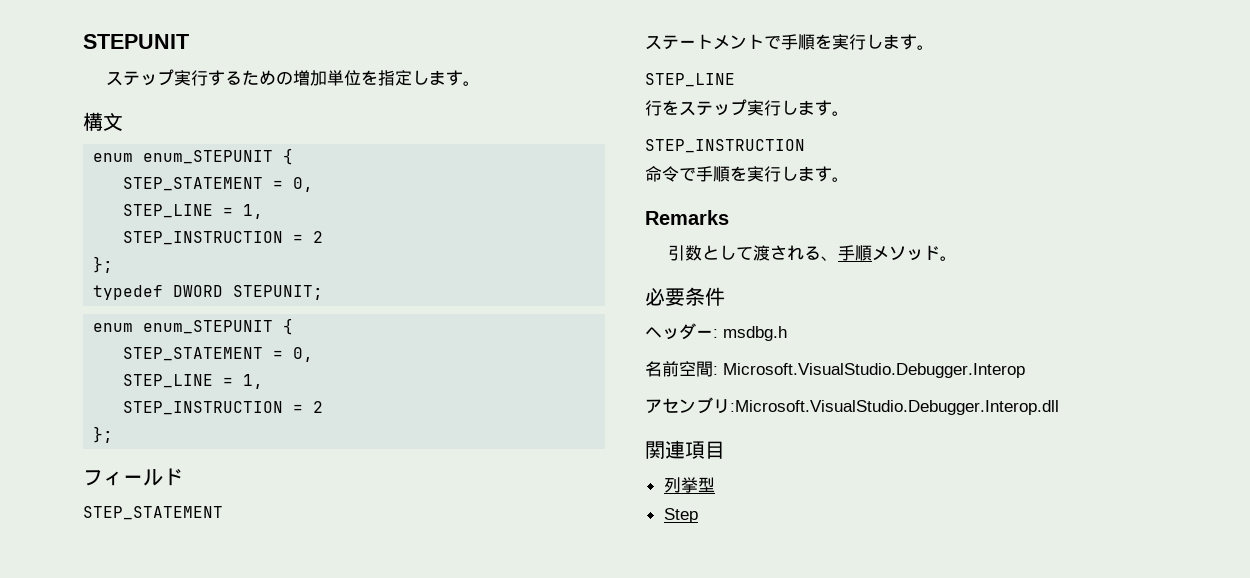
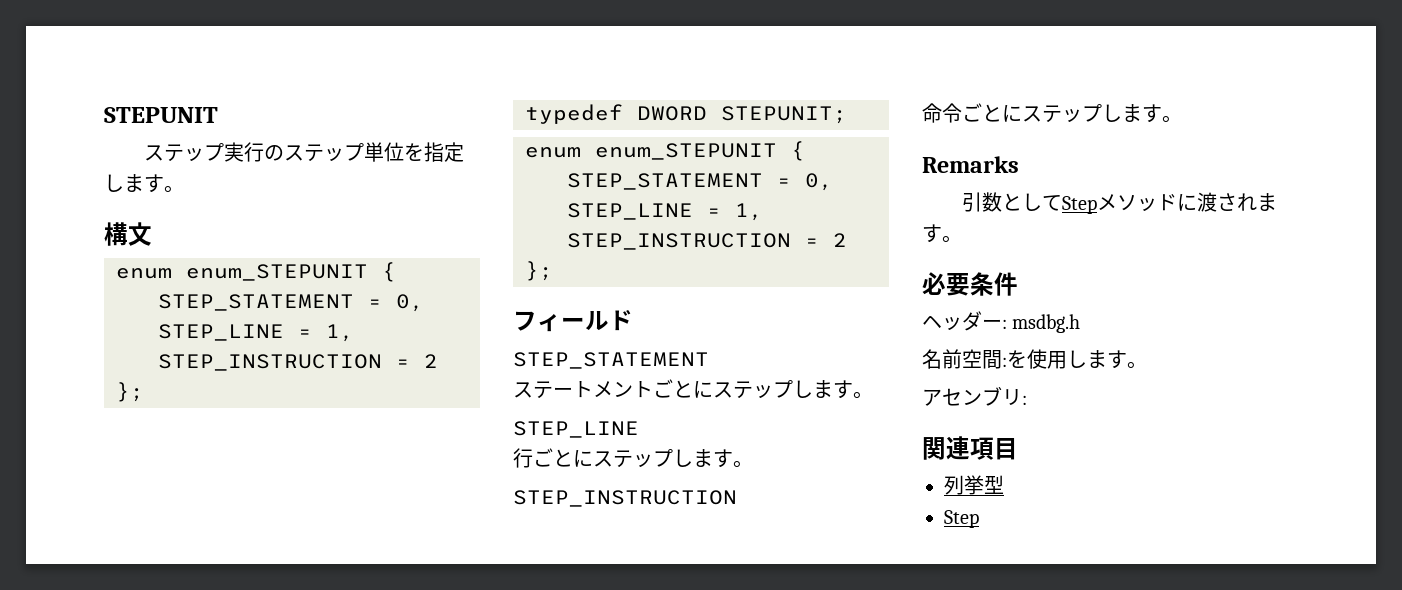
[207,70,327,86] するための増加 -> [263,143,364,162] のステップ
[764,34,866,50] で手順を実行 -> [653,379,793,399] ごとにステップ
[662,99,781,116] をステップ実行 -> [533,448,673,468] ごとにステップ
[679,166,781,182] で手順を実行 -> [962,103,1102,123] ごとにステップ
[752,245,940,261] 渡される、手順メソッド -> [1061,192,1277,214] [922,224,942,243] Stepメソッドに渡されます
[723,363,1025,378] Microsoft.VisualStudio.Debugger.Interop -> [1007,349,1147,369] を使用します。
[730,400,1059,415] :Microsoft.VisualStudio.Debugger.Interop.dll -> [1022,395,1027,405] :

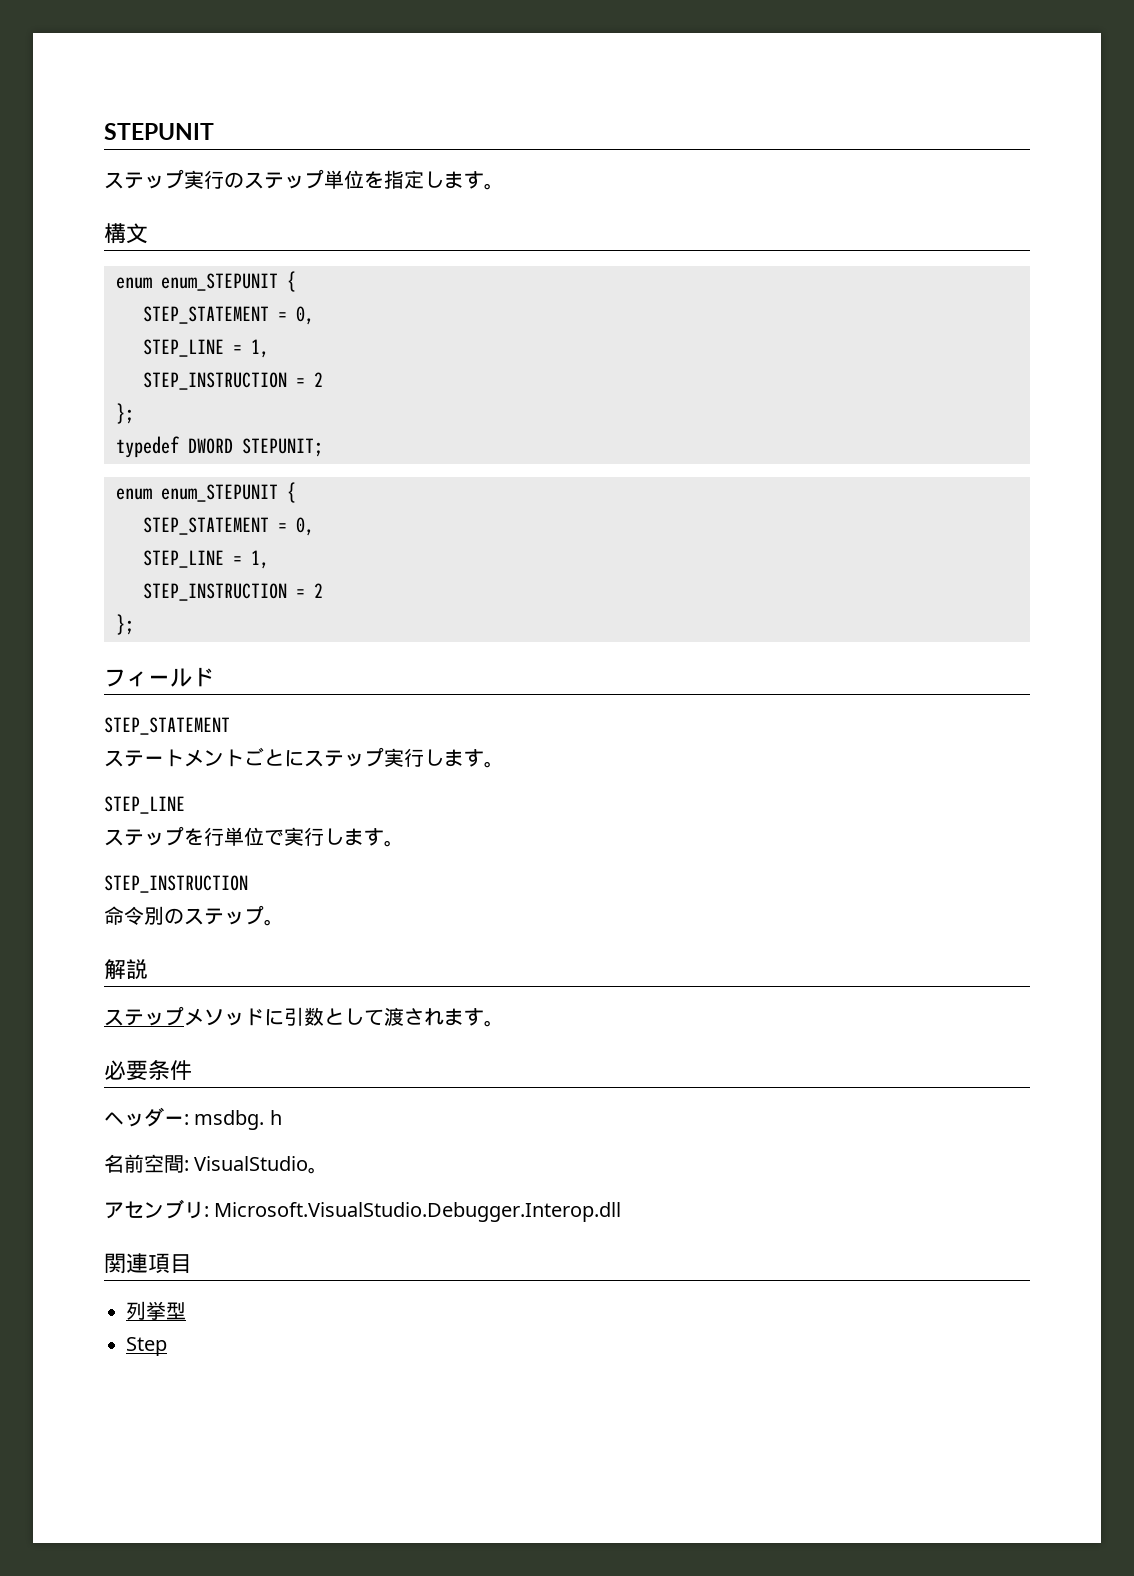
(793, 389) none -> [384,748,424,767] 実行
[513,448,673,468] 行ごとにステップ -> [104,826,324,846] ステップを行単位で実行
[962,103,1182,123] [922,156,1019,173] [961,192,1197,214] ごとにステップします。 // Remarks // 引数としてStepメソッドに -> [144,905,284,926] [104,959,148,980] [104,1006,384,1026] 別のステップ。 // 解説 // ステップメソッドに引数として
[1012,314,1081,333] msdbg.h -> [194,1110,282,1130] msdbg. h
[1007,349,1127,369] を使用します -> [194,1156,309,1171] VisualStudio
(1027, 400) none -> [214,1202,622,1222] Microsoft.VisualStudio.Debugger.Interop.dll

